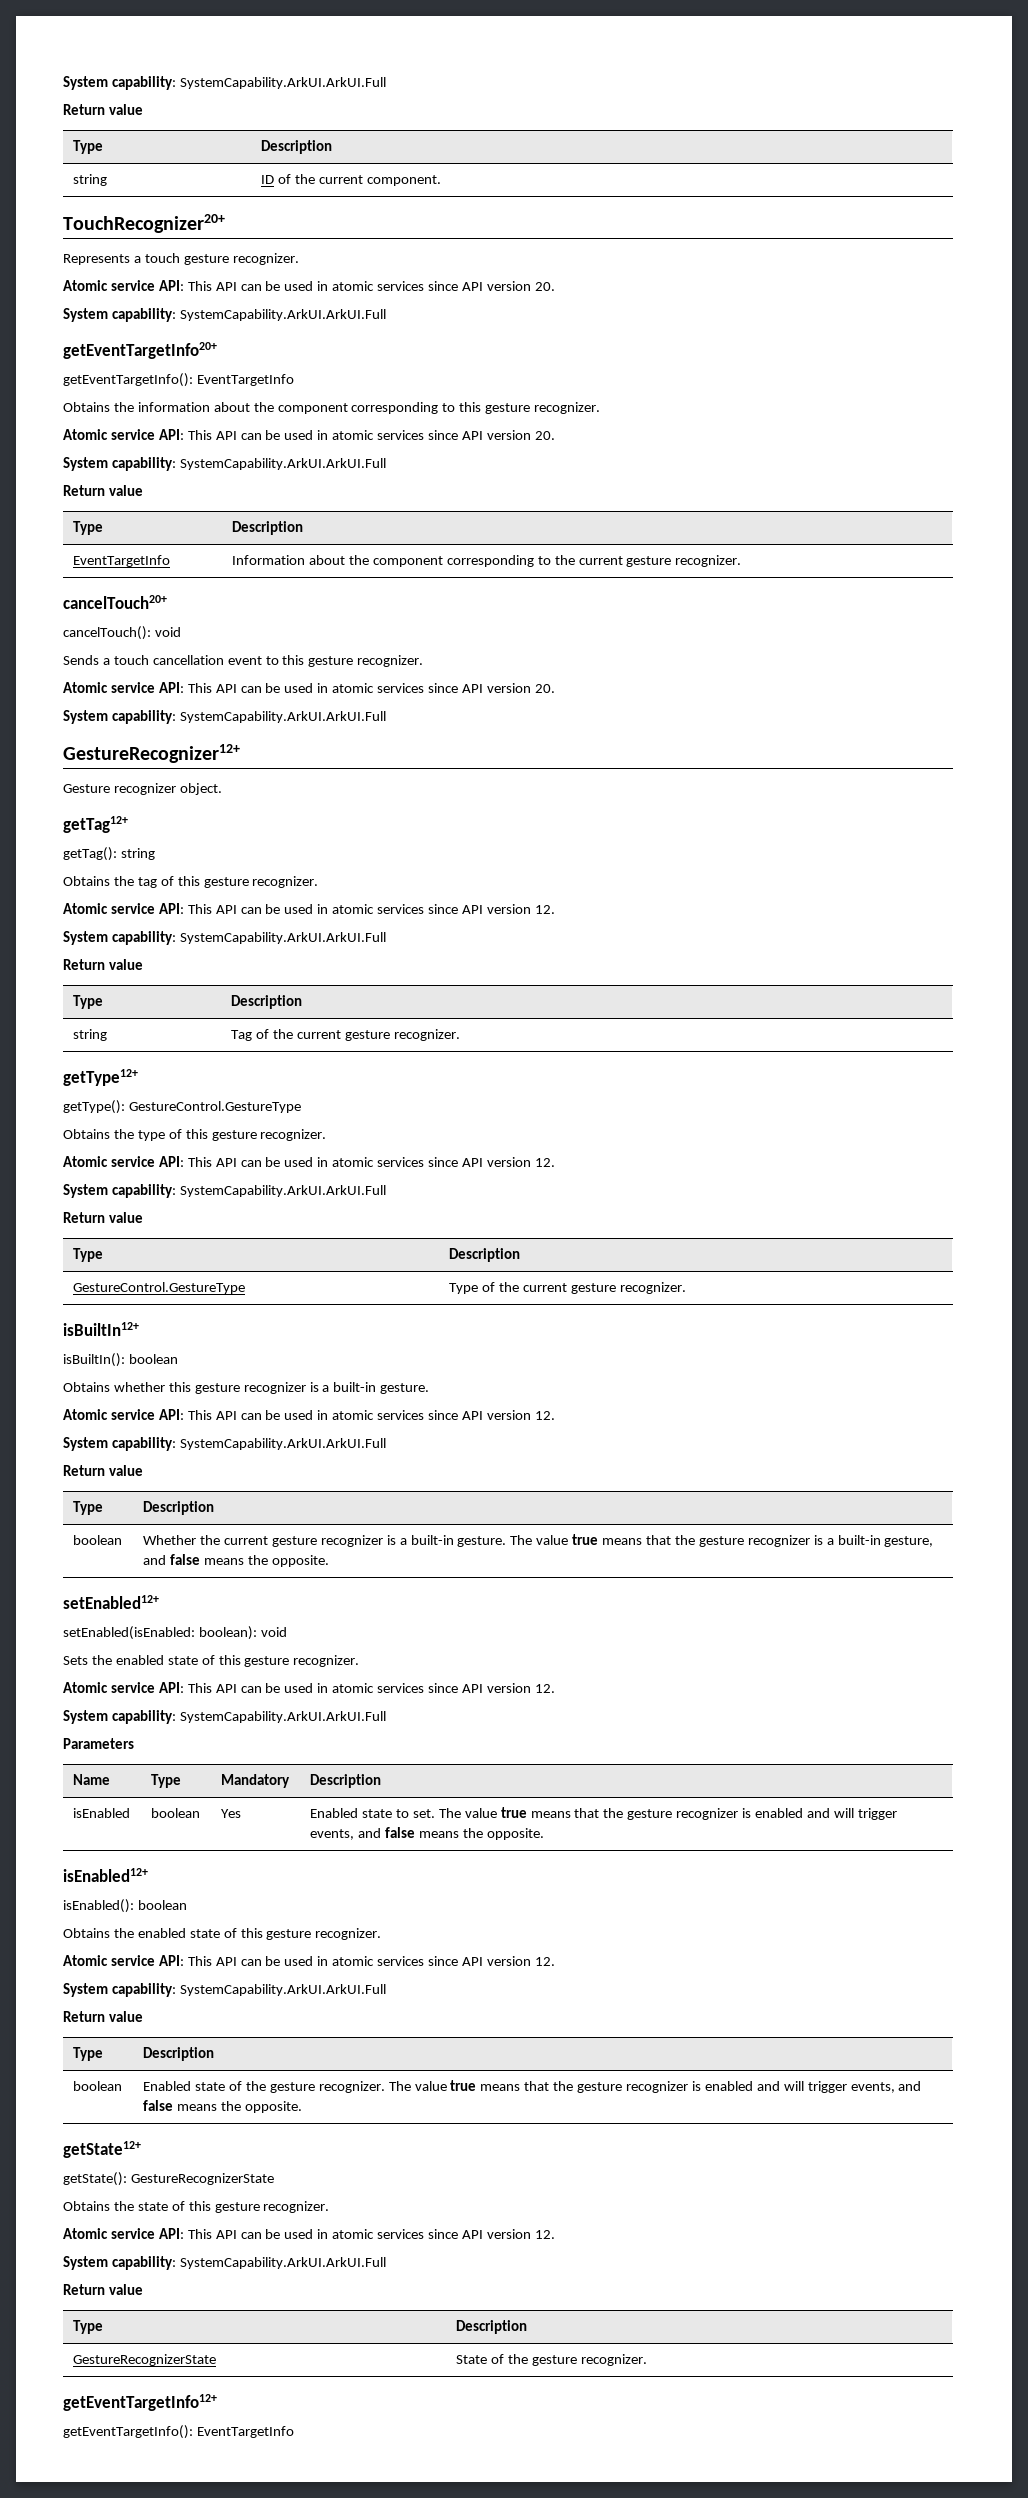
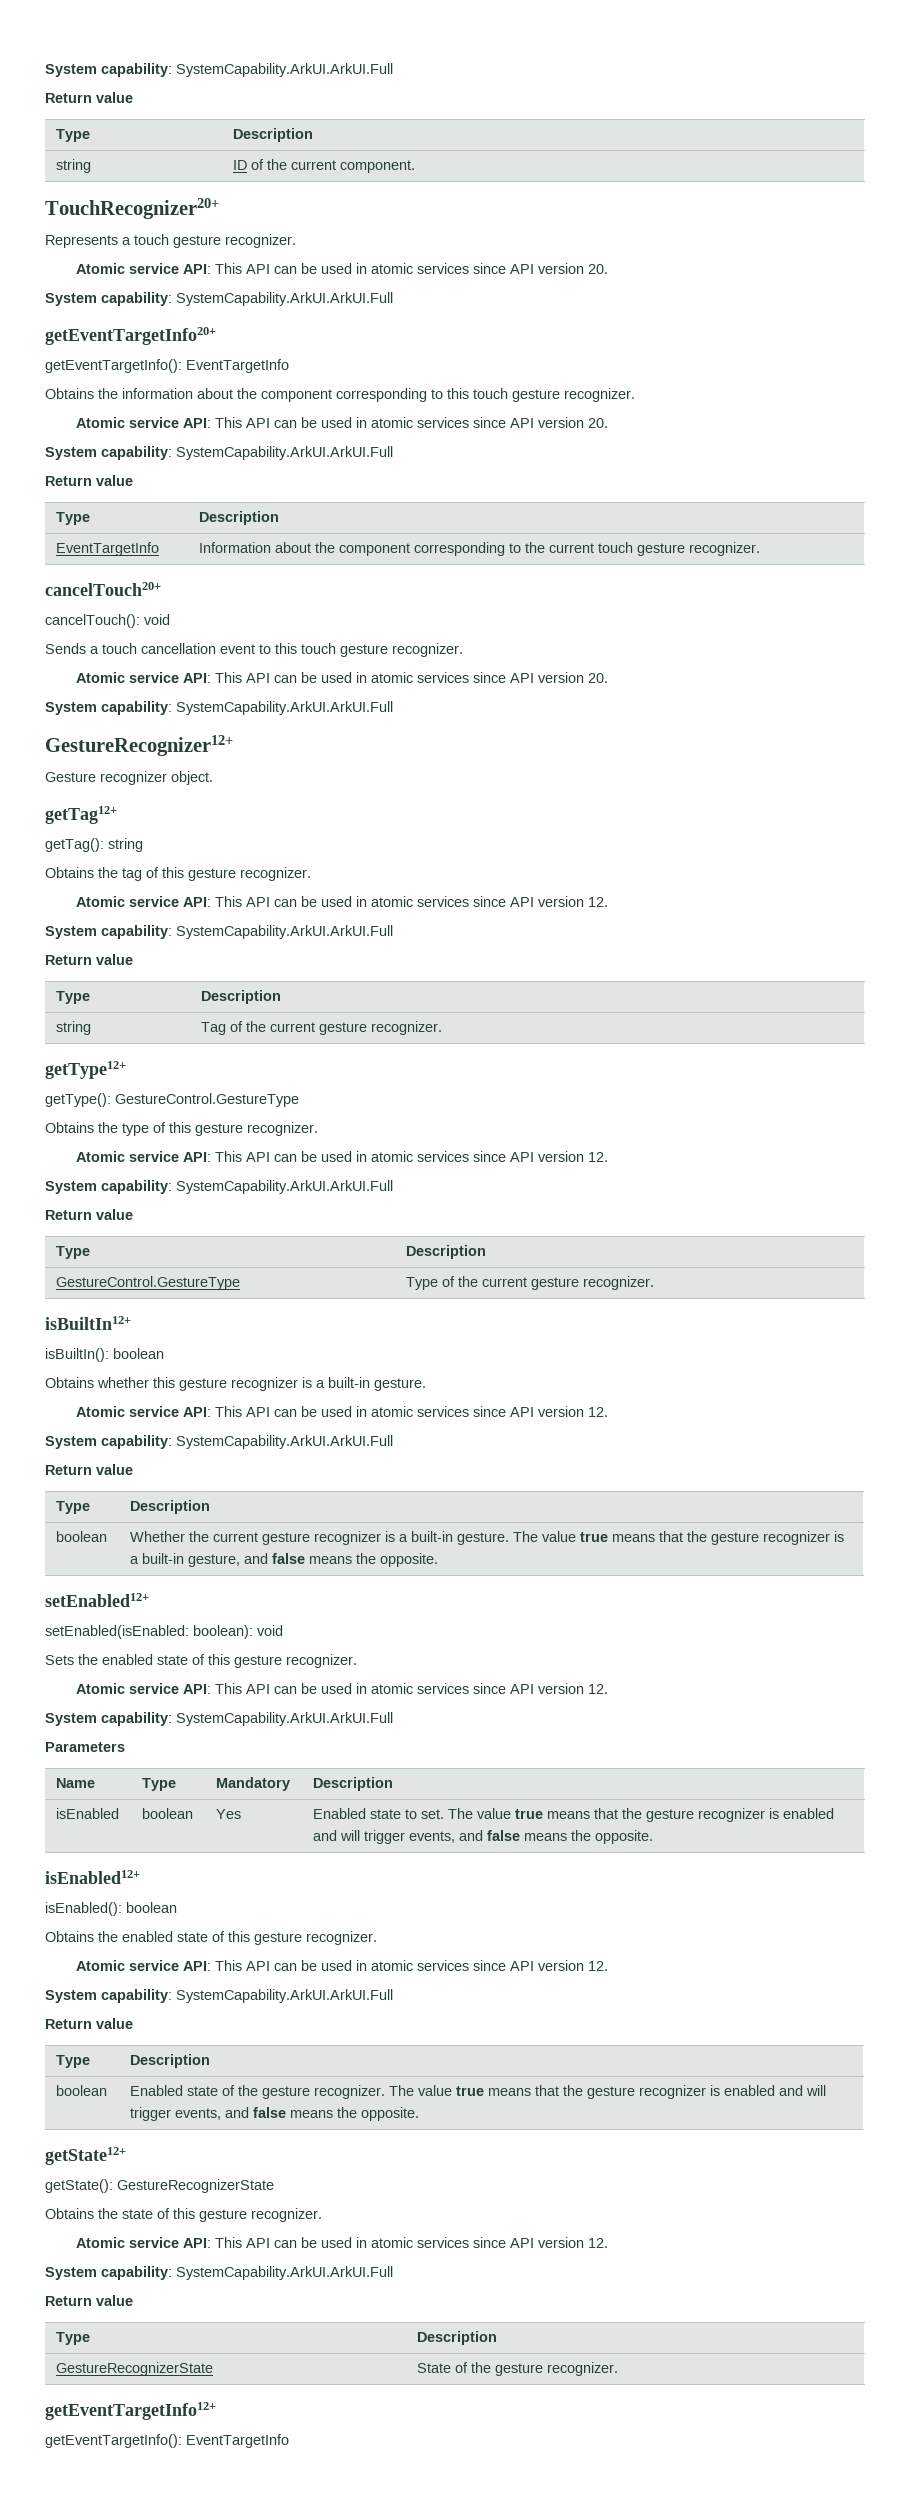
(482, 407) none -> [473,388,508,399] touch
(623, 560) none -> [598,542,634,553] touch
(305, 660) none -> [301,643,336,654] touch

